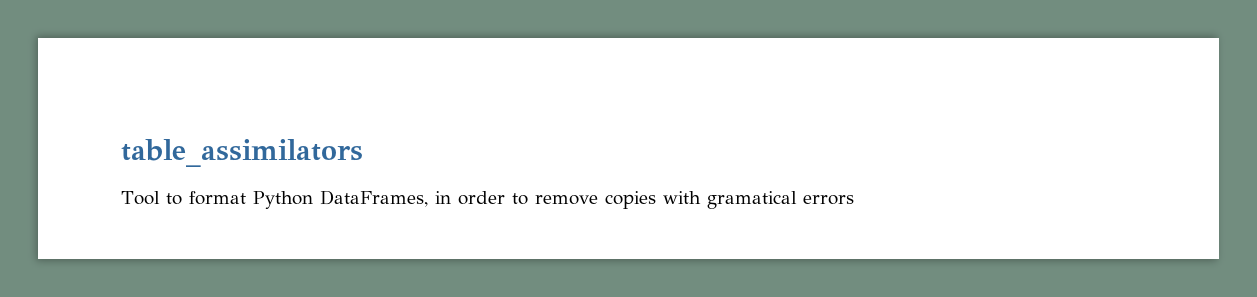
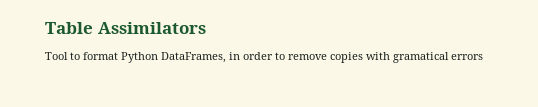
[121,139,363,167] table_assimilators -> [45,22,206,34] Table Assimilators

